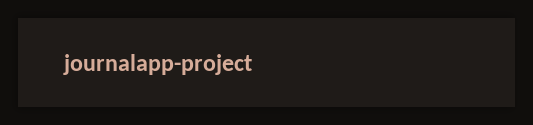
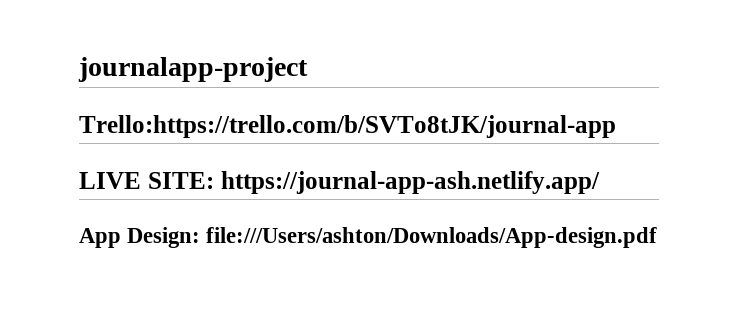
(252, 64) none -> [79,115,616,138] [79,171,600,194] [79,227,658,248] // Trello:https://trello.com/b/SVTo8tJK/journal-app // LIVE SITE: https://journal-app-ash.netlify.app/ // App Design: file:///Users/ashton/Downloads/App-design.pdf

